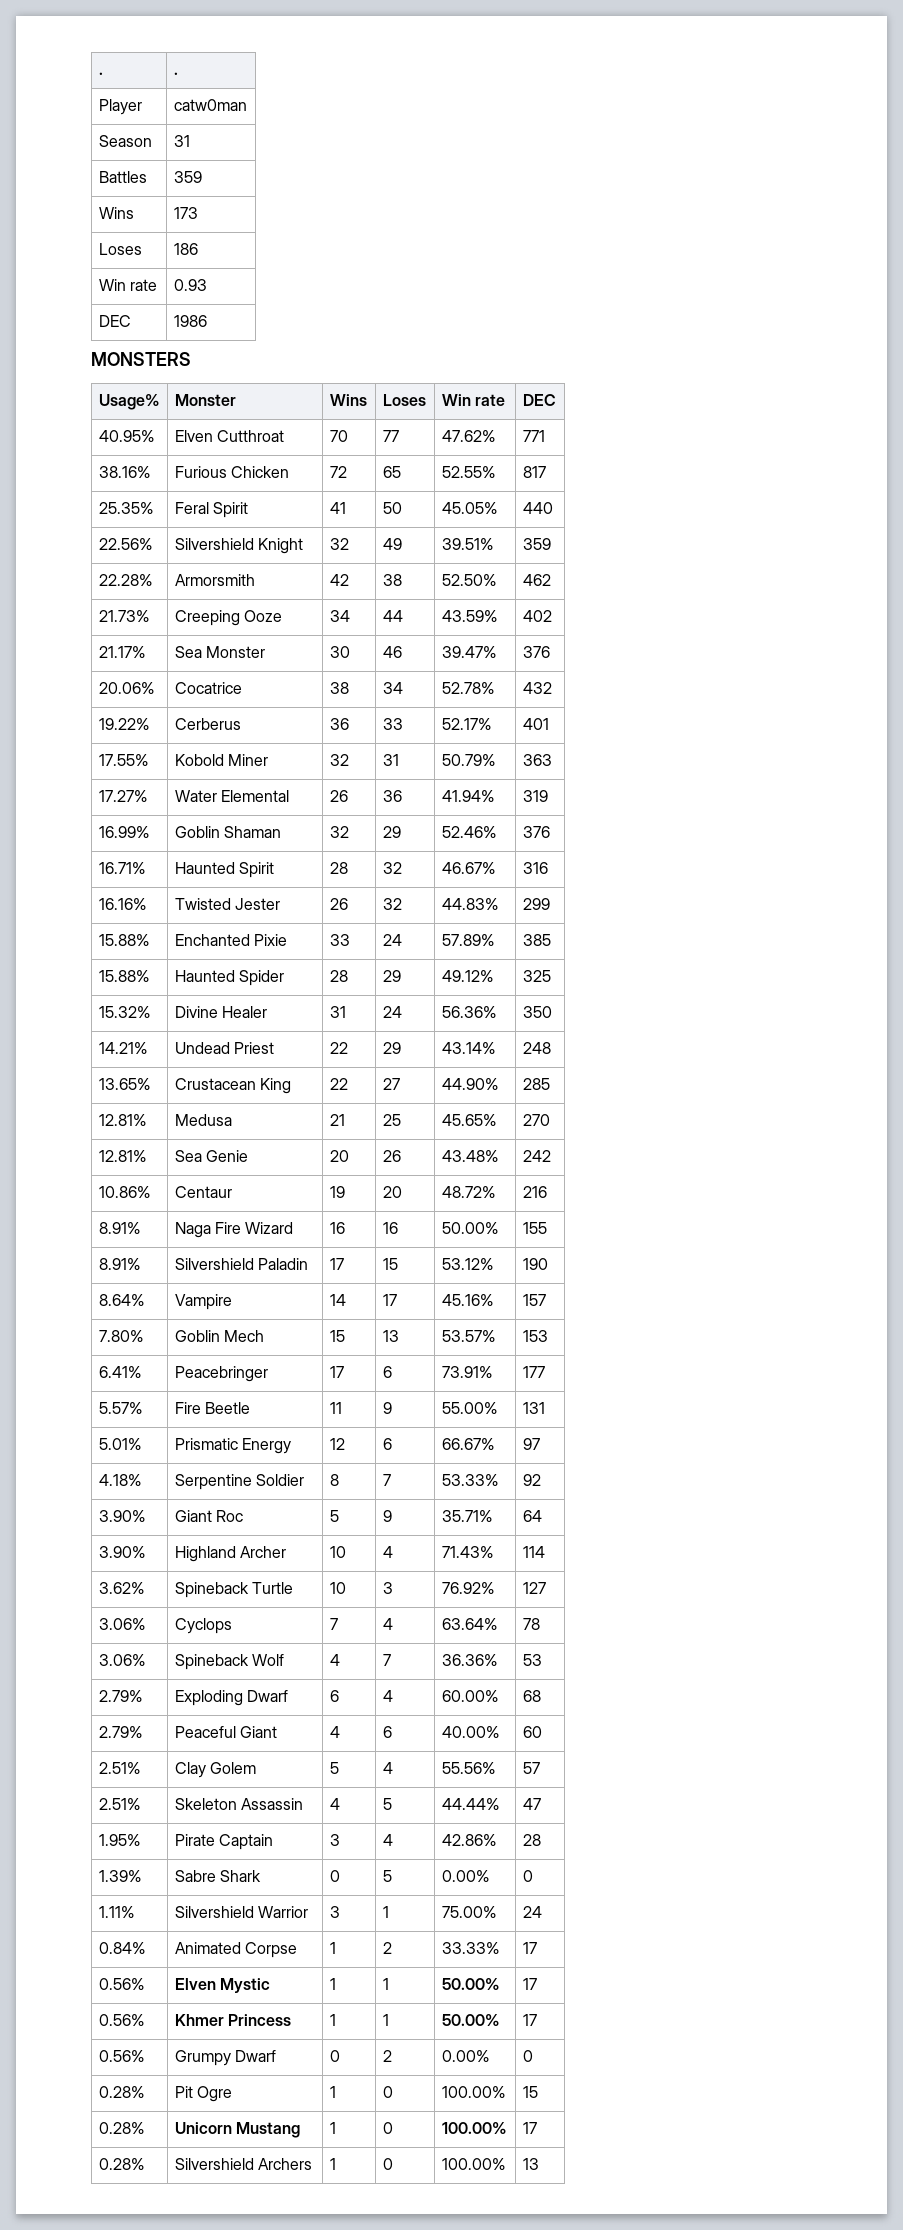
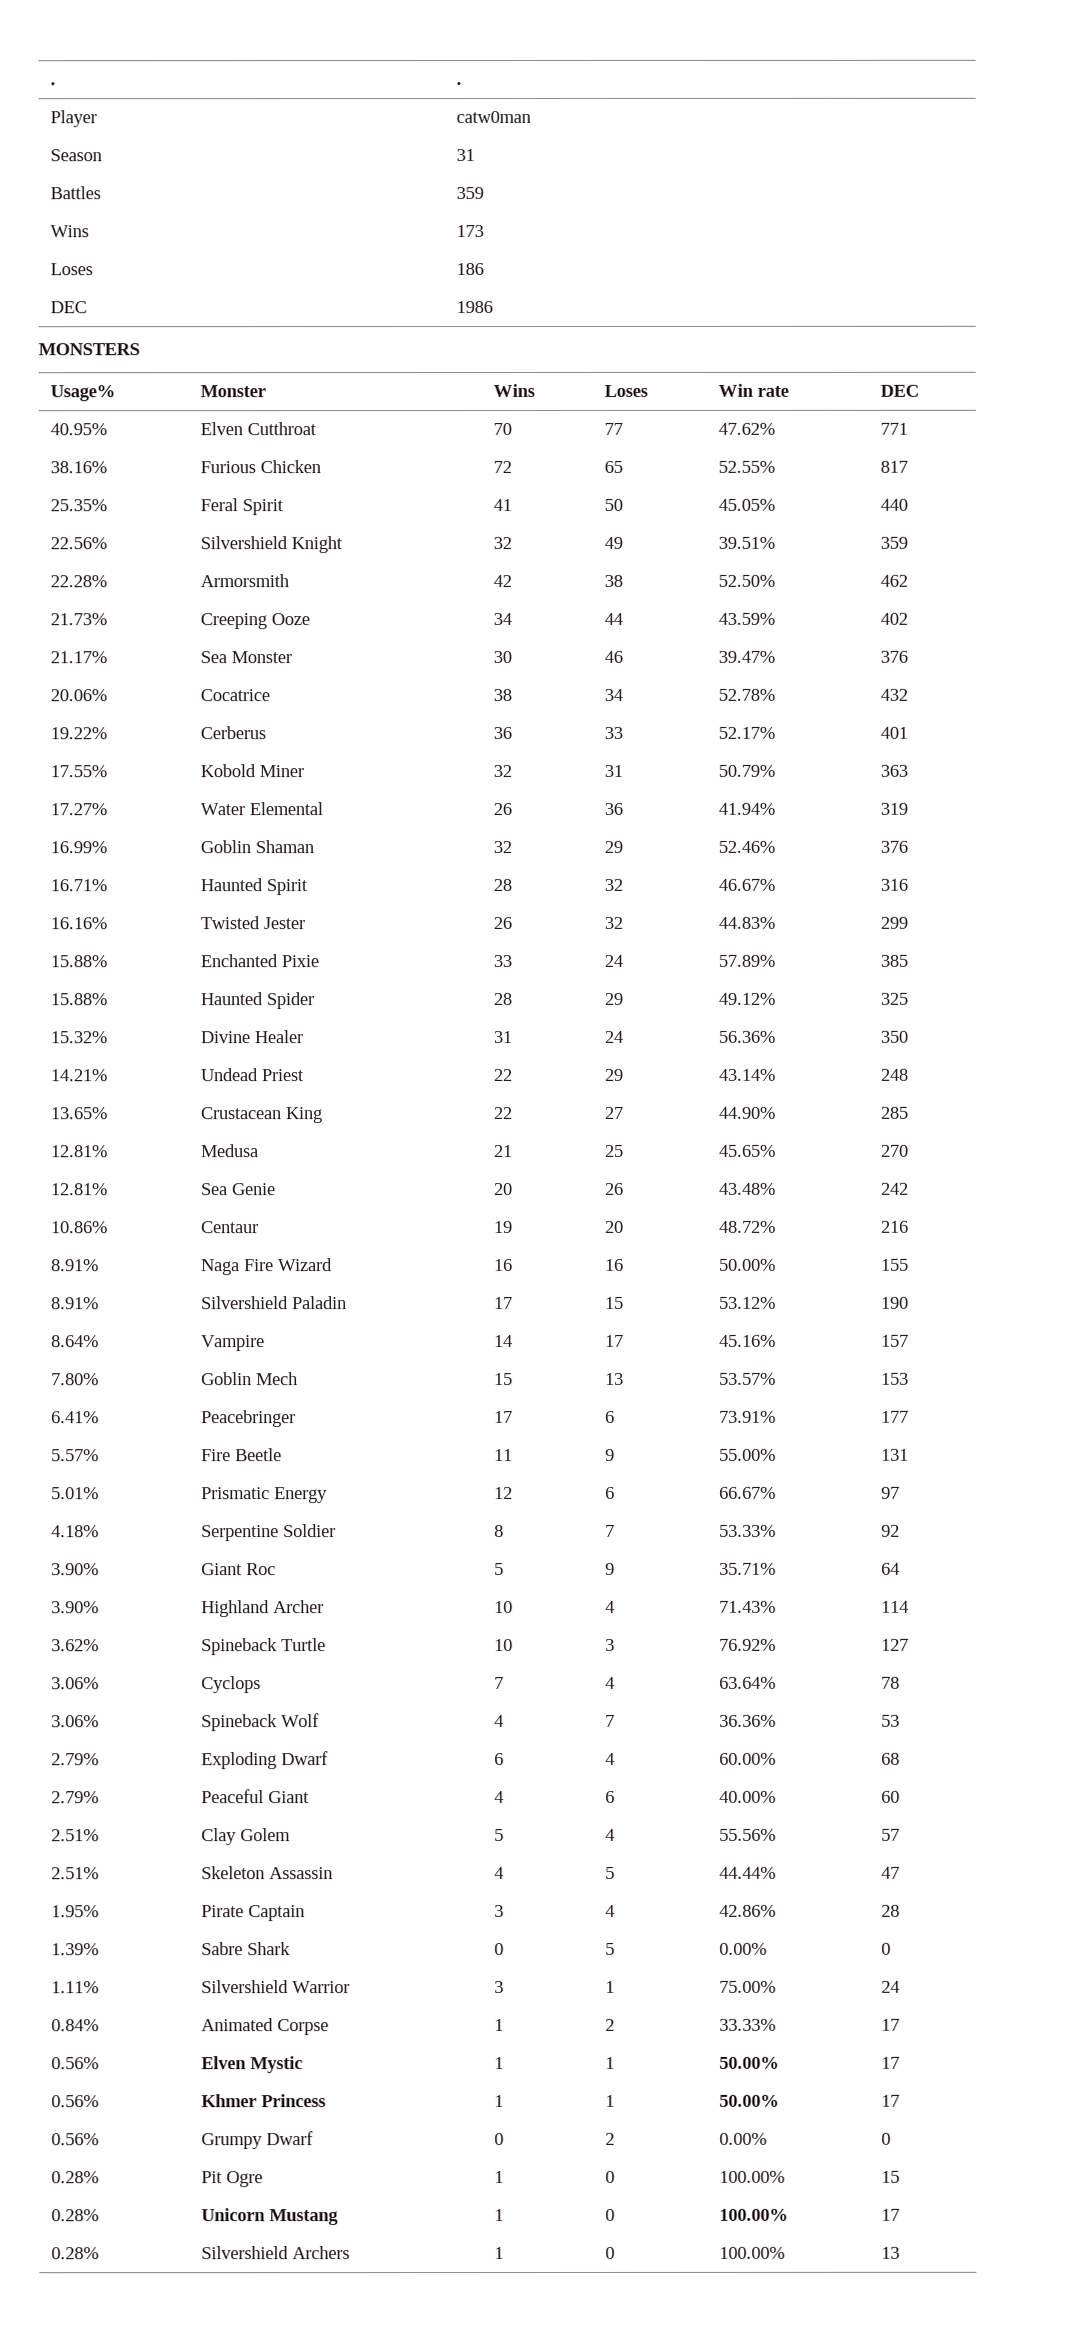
[98,279,157,291] [173,279,207,291] // Win rate | 0.93 -> (485, 269) none

